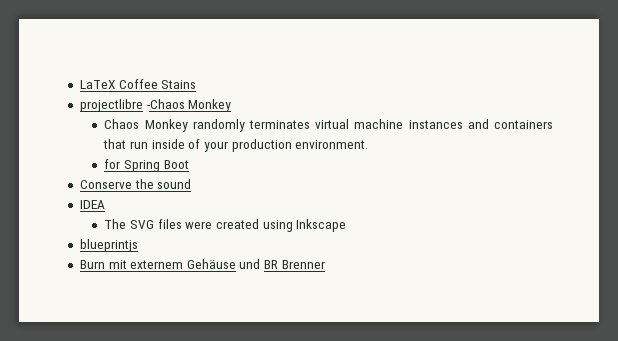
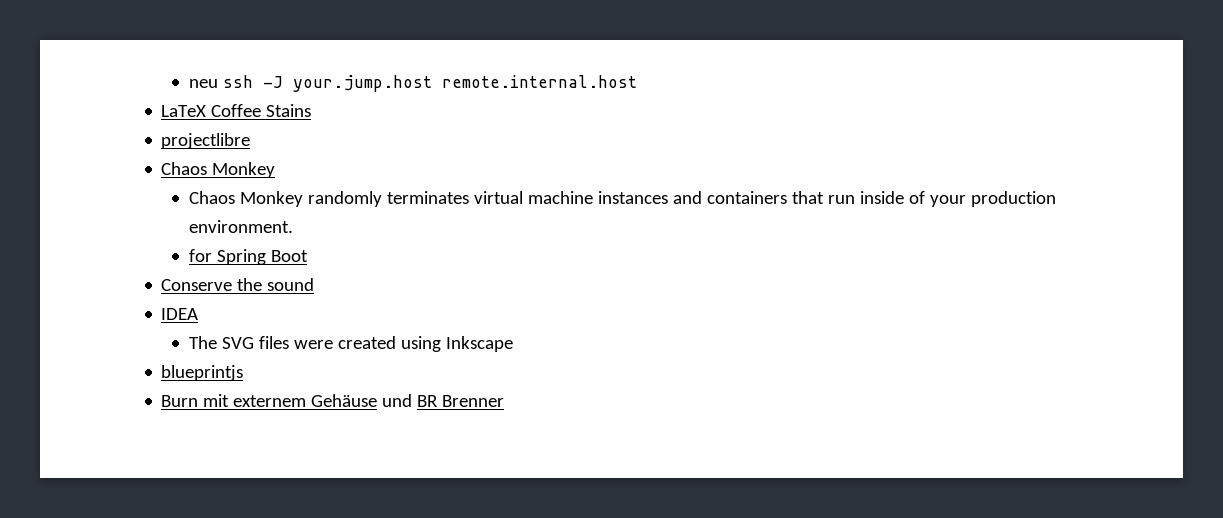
(79, 84) none -> [188,75,637,92] neu ssh -J your.jump.host remote.internal.host //
[146,99,185,109] -Chaos -> [161,162,208,175] // Chaos

